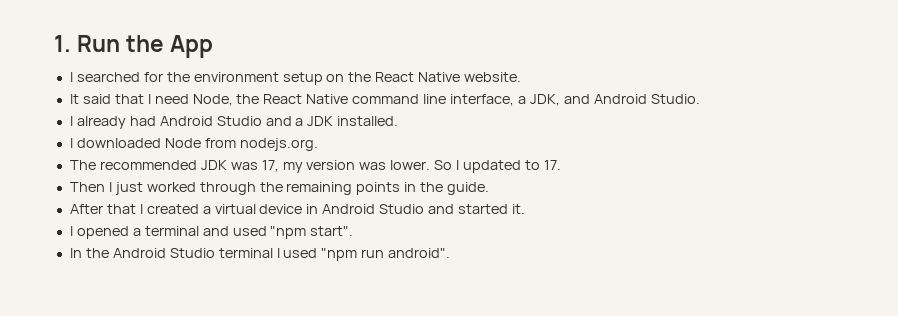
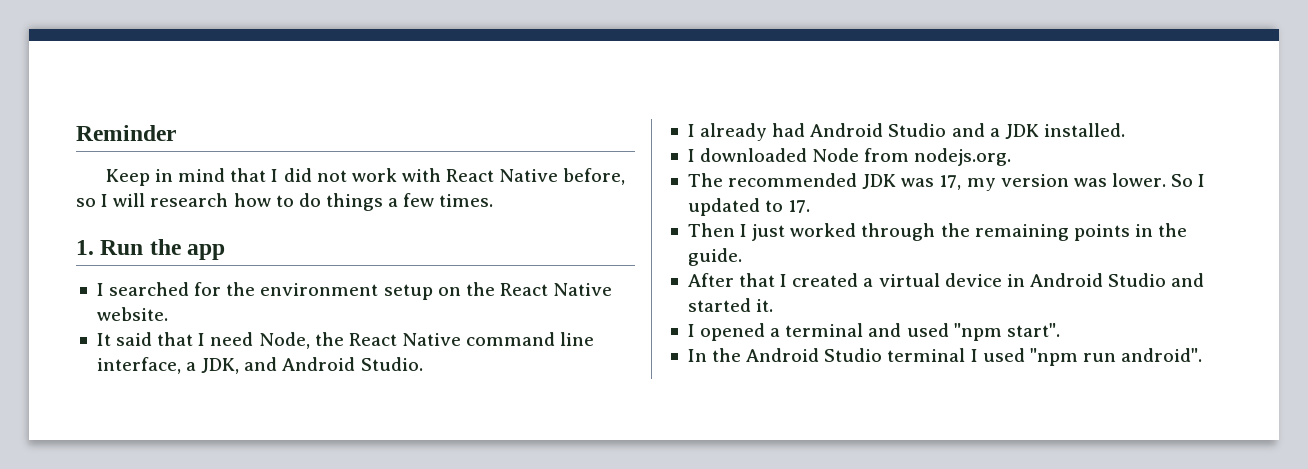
(54, 43) none -> [76,125,176,141] [105,168,626,186] [76,193,494,211] Reminder // Keep in mind that I did not work with React Native before, so I will research how to do things a few times. //
[170,35,214,58] App -> [187,244,226,260] app

